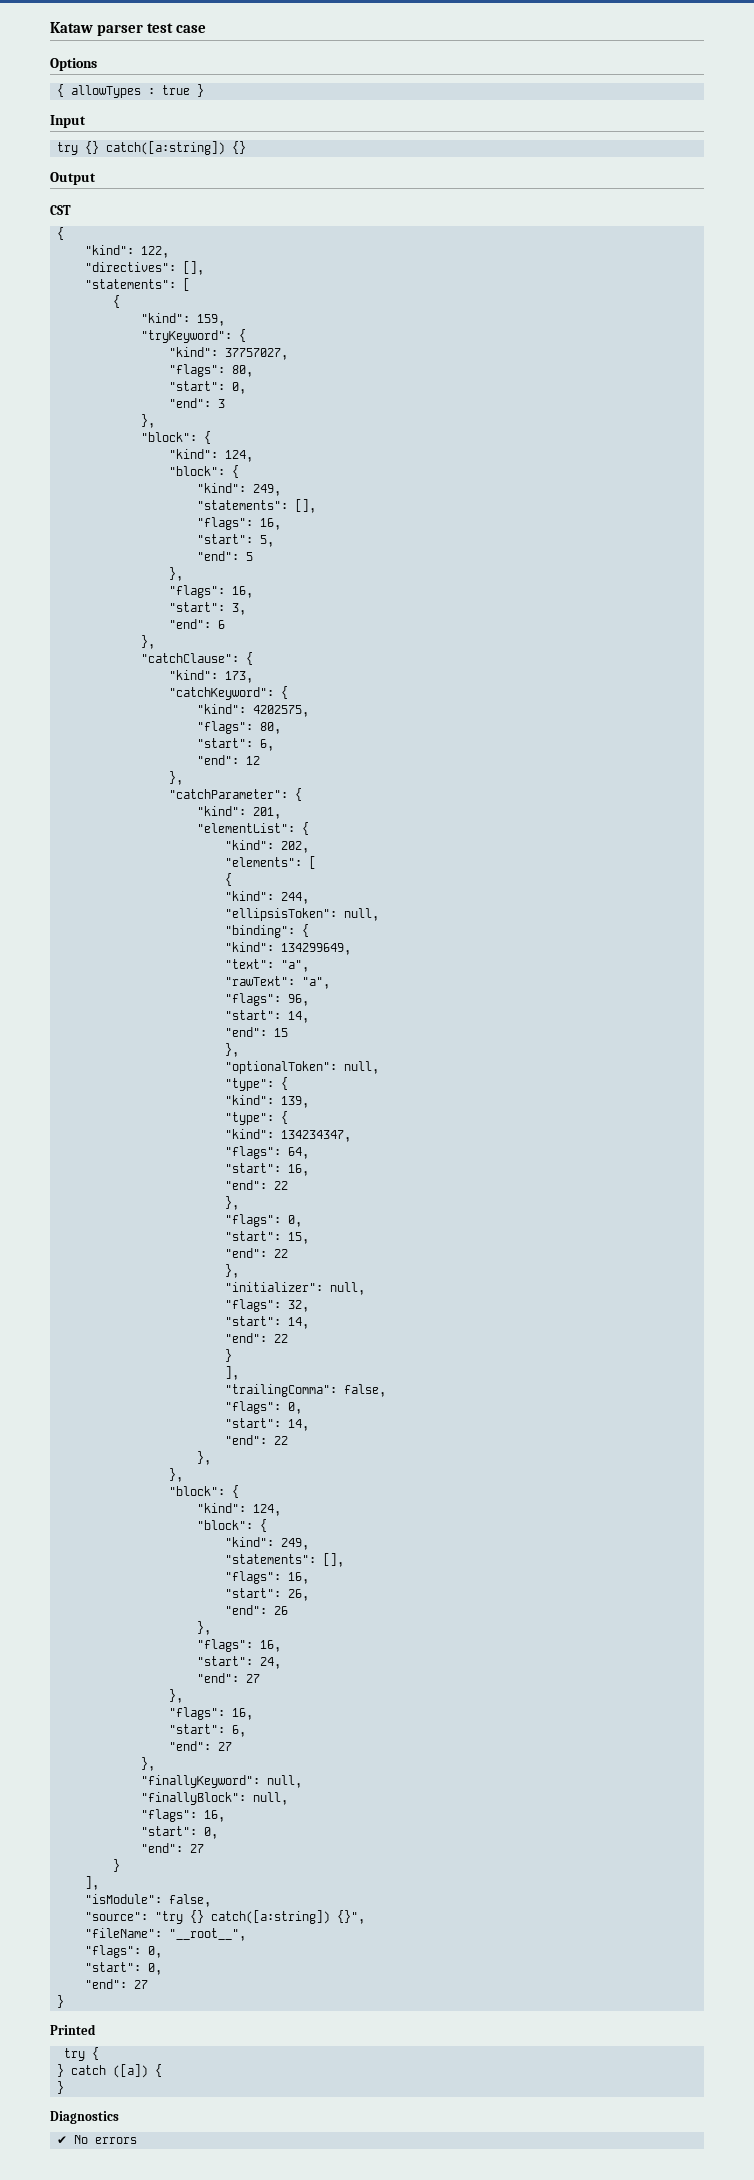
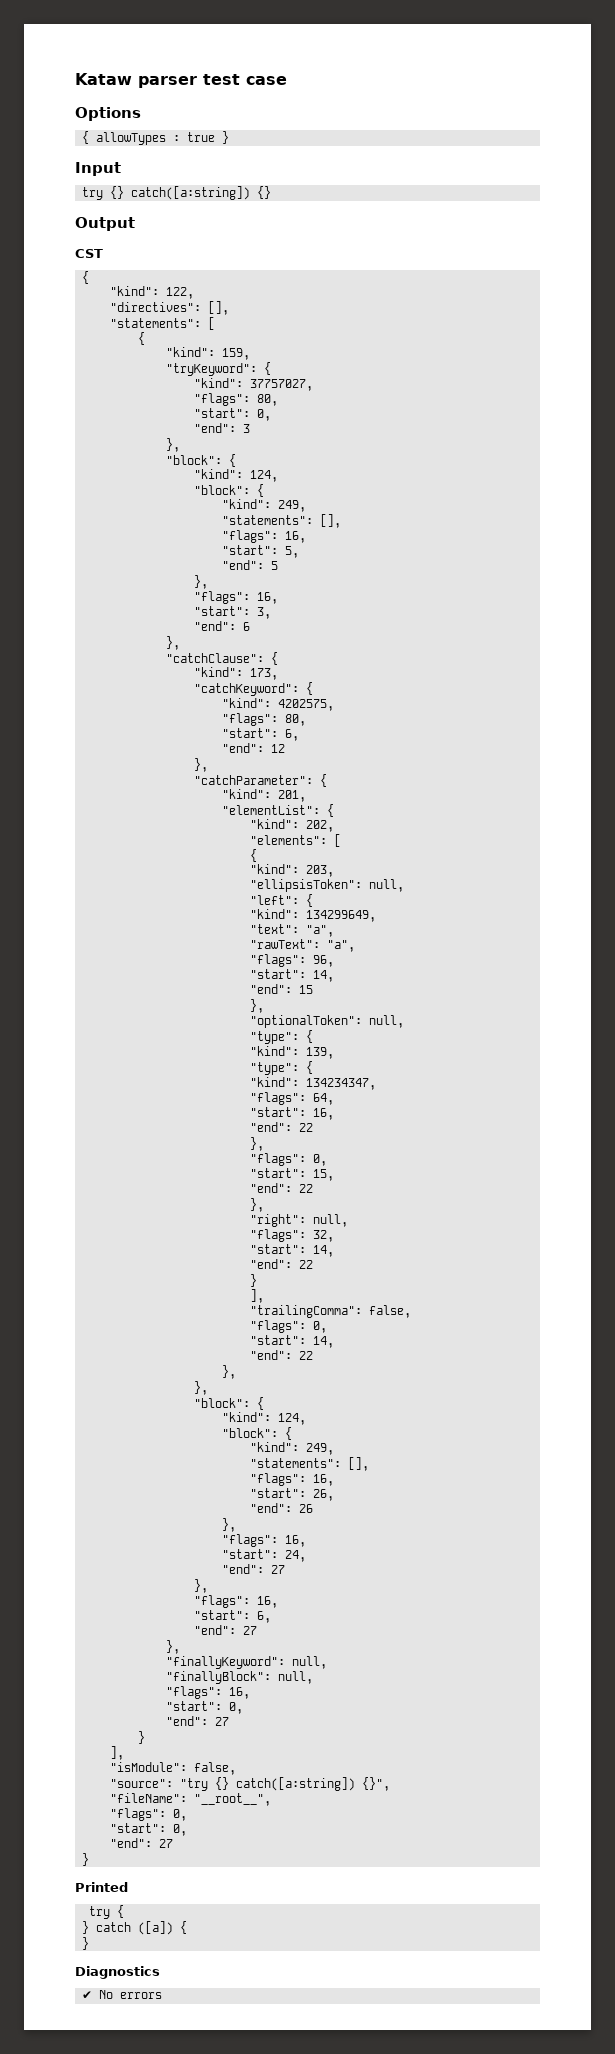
[281,892,310,904] 244, -> [305,865,334,877] 203,
[225,925,296,938] "binding": -> [249,895,299,905] "left":
[225,1282,324,1292] "initializer": -> [249,1214,306,1227] "right":

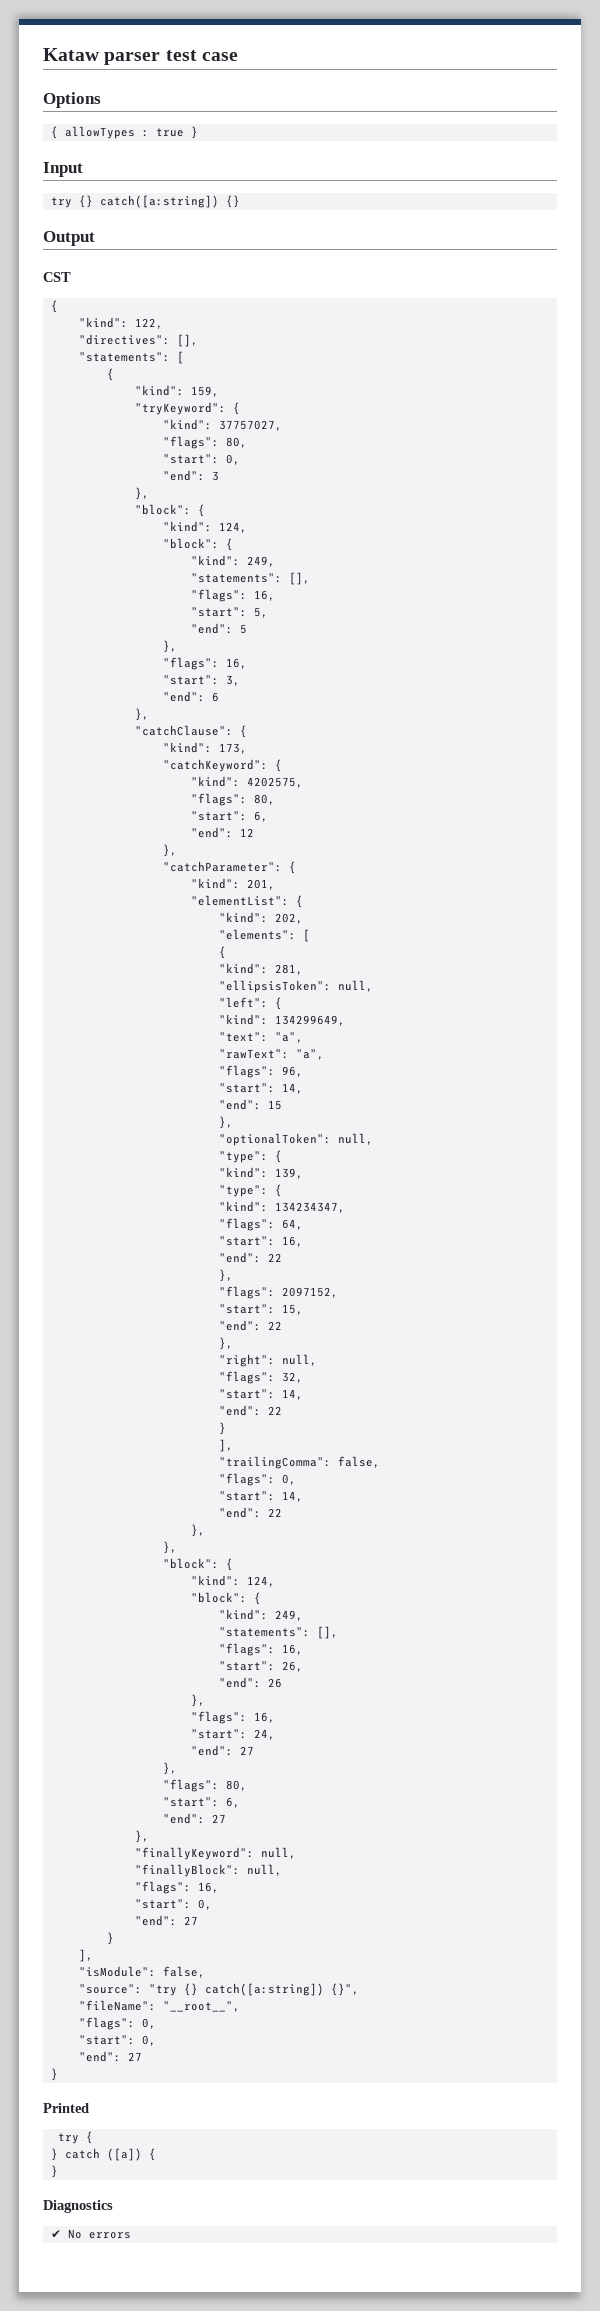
[305,865,334,877] 203, -> [274,964,303,975] 281,
[312,1154,327,1166] 0, -> [281,1287,338,1298] 2097152,
[256,1596,278,1608] 16, -> [225,1780,247,1791] 80,

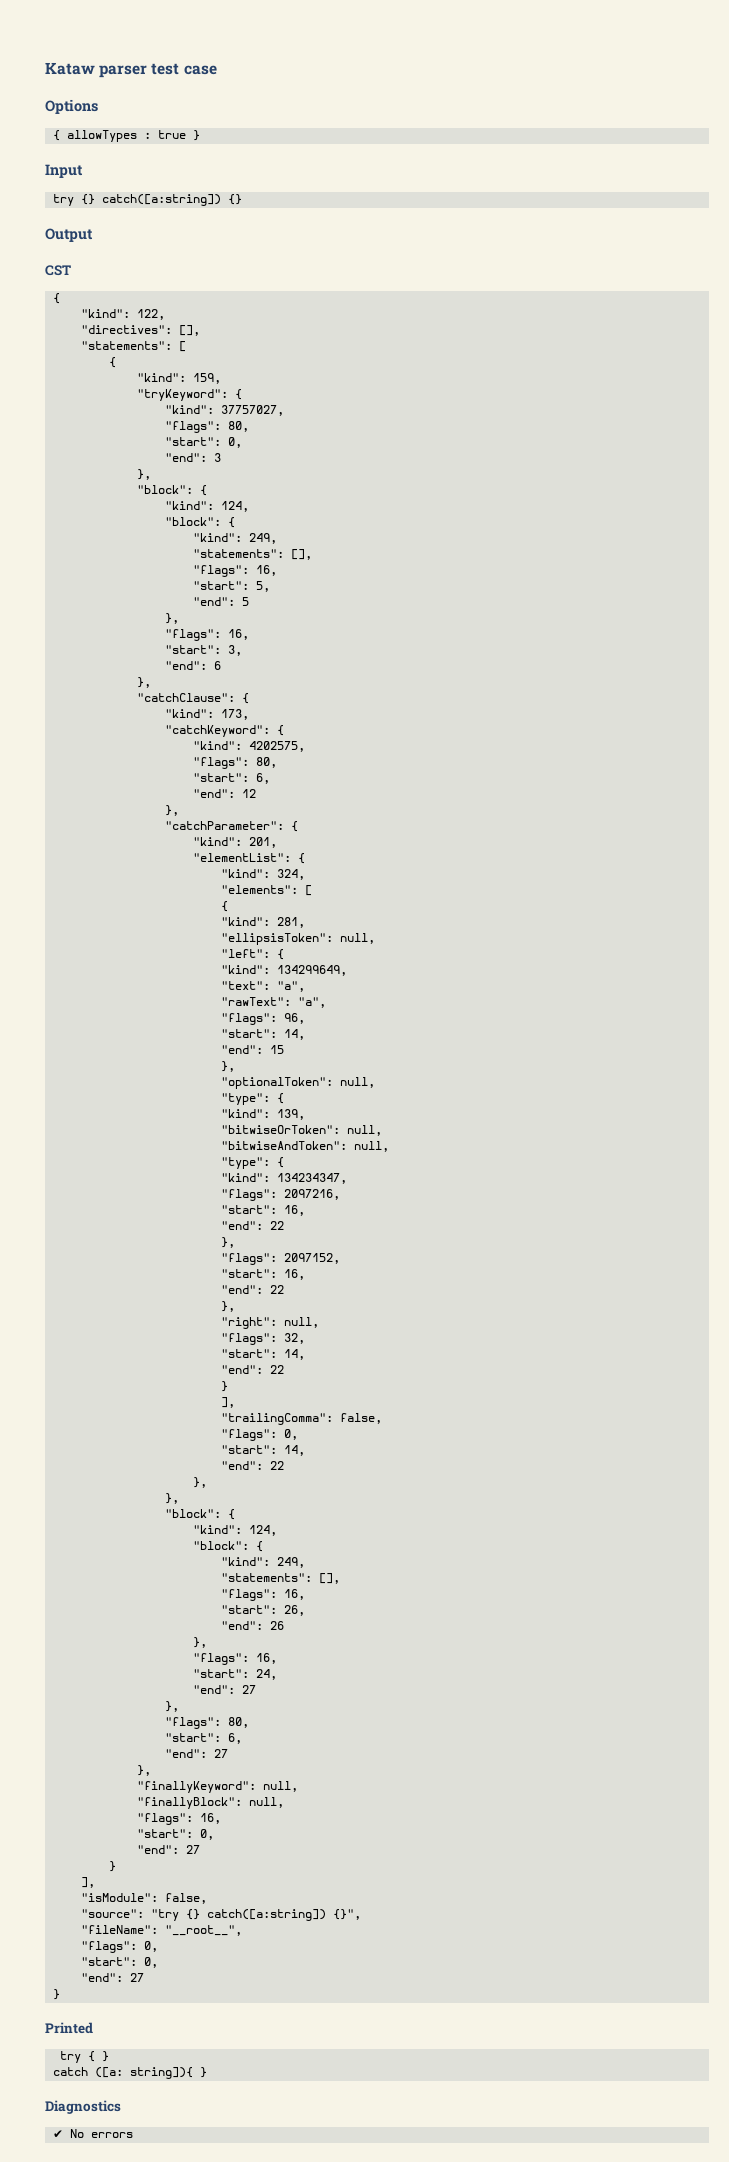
[274,913,303,924] 202, -> [276,869,305,880] 324,
(303, 1173) none -> [220,1125,382,1136] [220,1141,389,1152] // "bitwiseOrToken": null, // "bitwiseAndToken": null,
[281,1219,303,1230] 64, -> [283,1189,340,1200] 2097216,
[281,1304,303,1315] 15, -> [283,1269,305,1280] 16,
[50,2148,156,2161] // } catch ([a]) { // -> [101,2051,109,2062] [52,2067,193,2079] } // catch ([a: string]){

